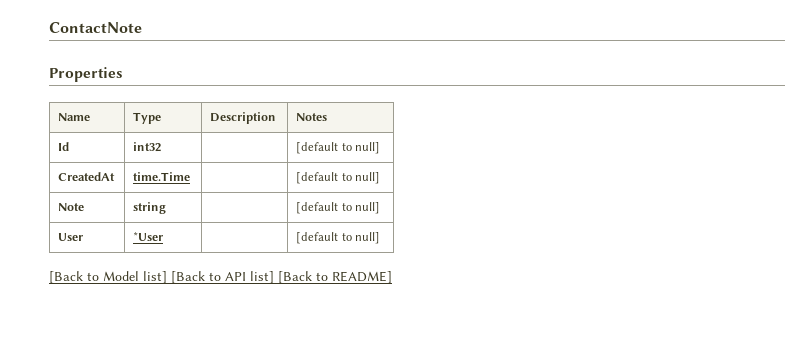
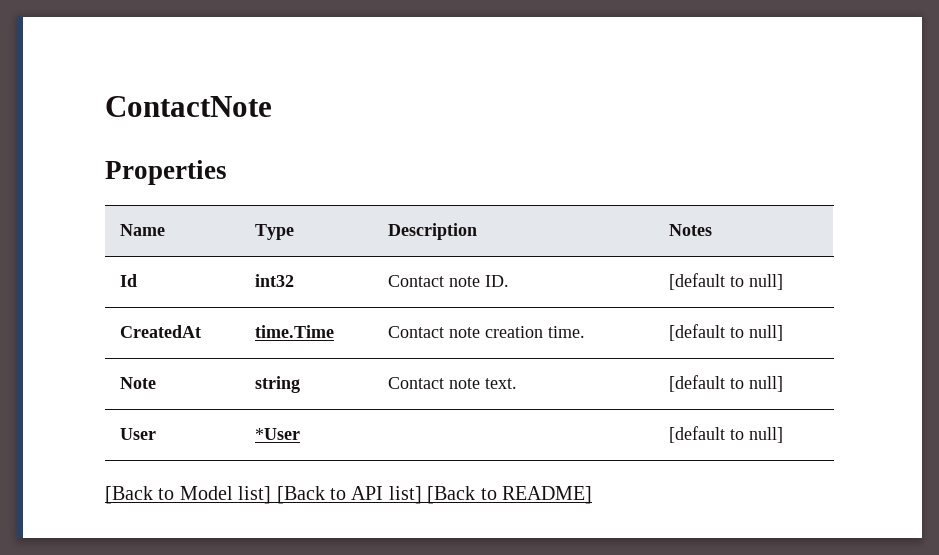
(162, 147) none -> [387,275,509,287] Contact note ID.
(191, 176) none -> [387,326,585,338] Contact note creation time.
(167, 208) none -> [387,377,517,389] Contact note text.

